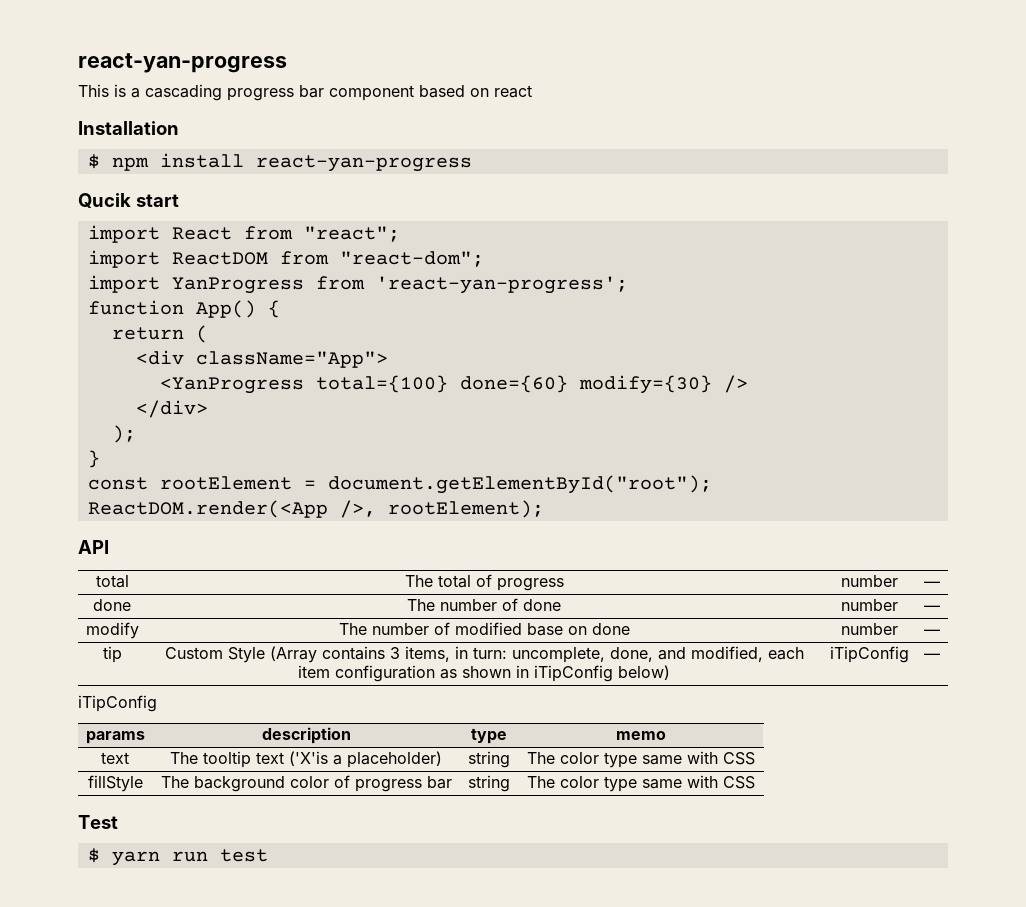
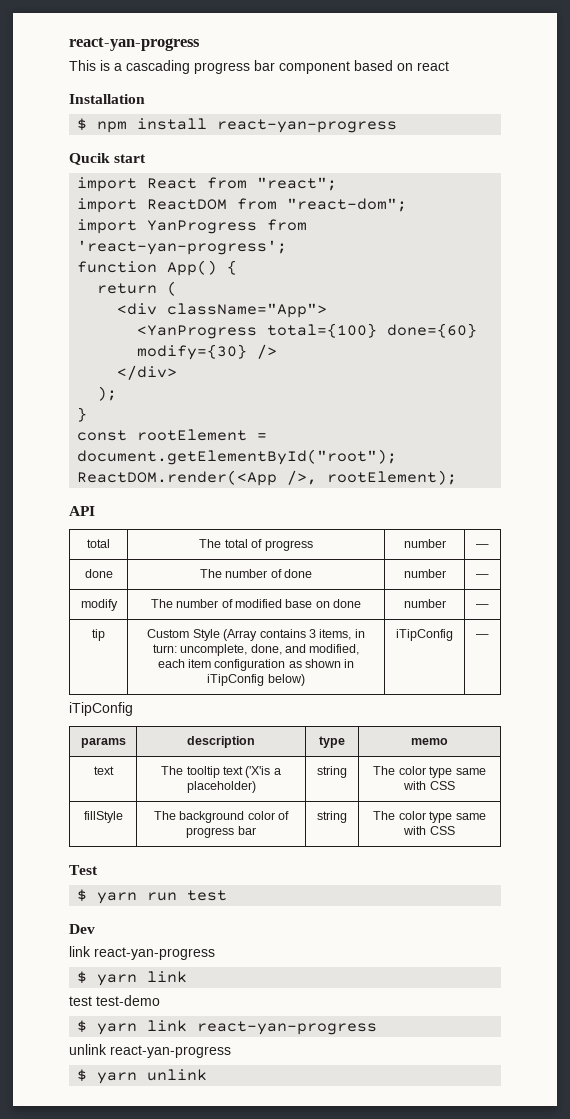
(268, 855) none -> [69,924,95,934] [69,946,215,960] [77,971,188,986] [69,995,160,1006] [77,1020,378,1035] [69,1044,231,1058] [77,1069,208,1084] // Dev // link react-yan-progress // $ yarn link // test test-demo // $ yarn link react-yan-progress // unlink react-yan-progress // $ yarn unlink

